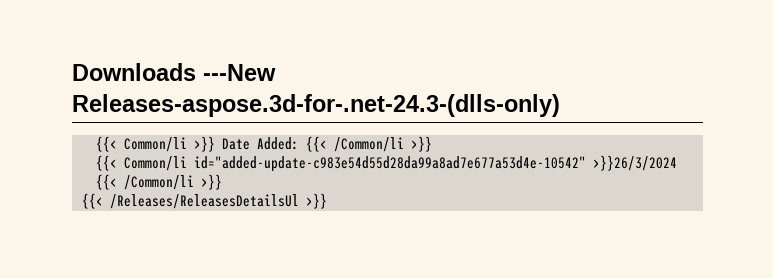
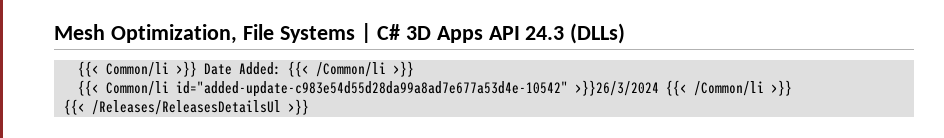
[72,63,276,81] [72,94,560,117] Downloads ---New Releases-aspose.3d-for-.net-24.3-(dlls-only) -> [54,23,626,44] Mesh Optimization, File Systems | C# 3D Apps API 24.3 (DLLs)

